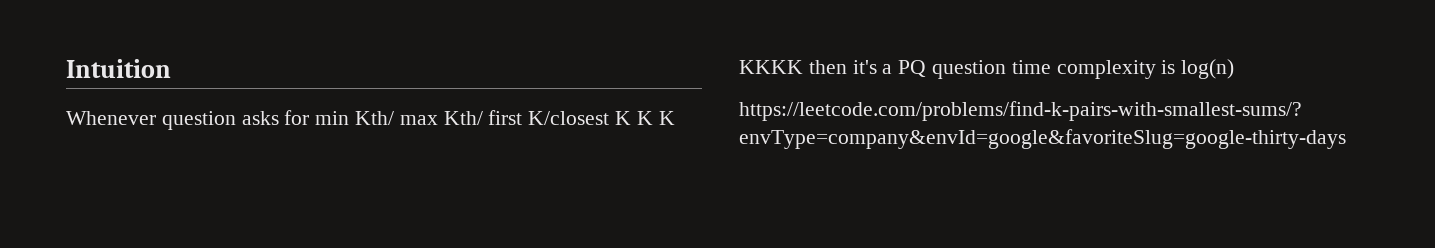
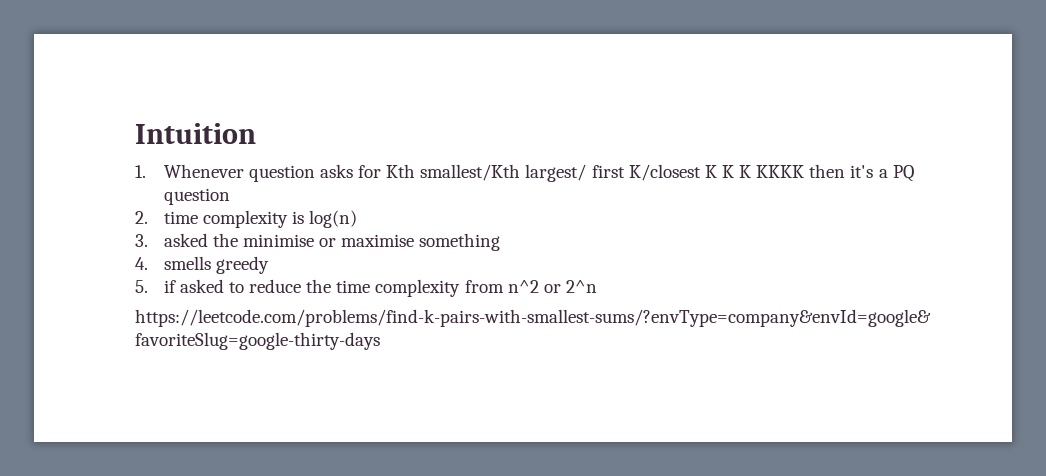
(171, 68) none -> [135,165,146,178] 1.
[315,111,483,125] min Kth/ max Kth/ -> [386,164,587,182] Kth smallest/Kth largest/
(1007, 69) none -> [135,211,148,224] // 2.
(1235, 69) none -> [135,233,501,251] [135,256,269,274] [135,279,597,297] // 3. asked the minimise or maximise something // 4. smells greedy // 5. if asked to reduce the time complexity from n^2 or 2^n

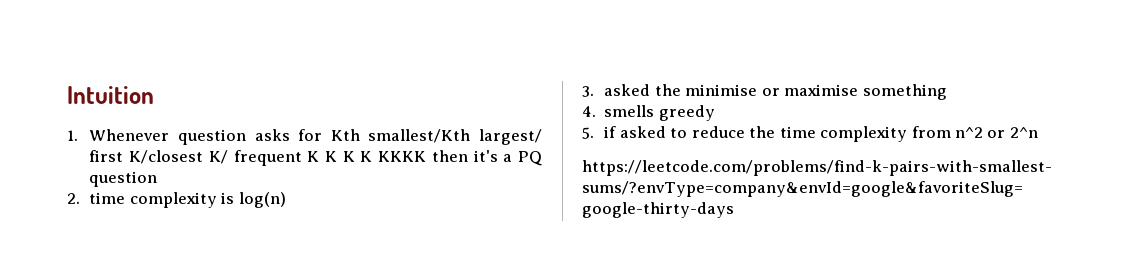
(701, 172) none -> [208,150,320,166] K/ frequent K

